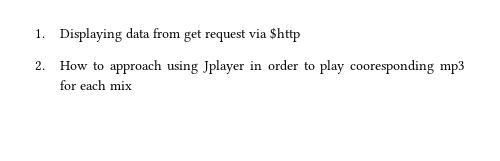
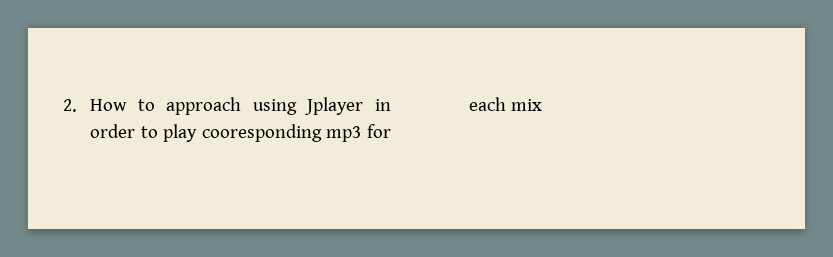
[35,27,300,42] 1. Displaying data from get request via $http // -> (63, 105) none

